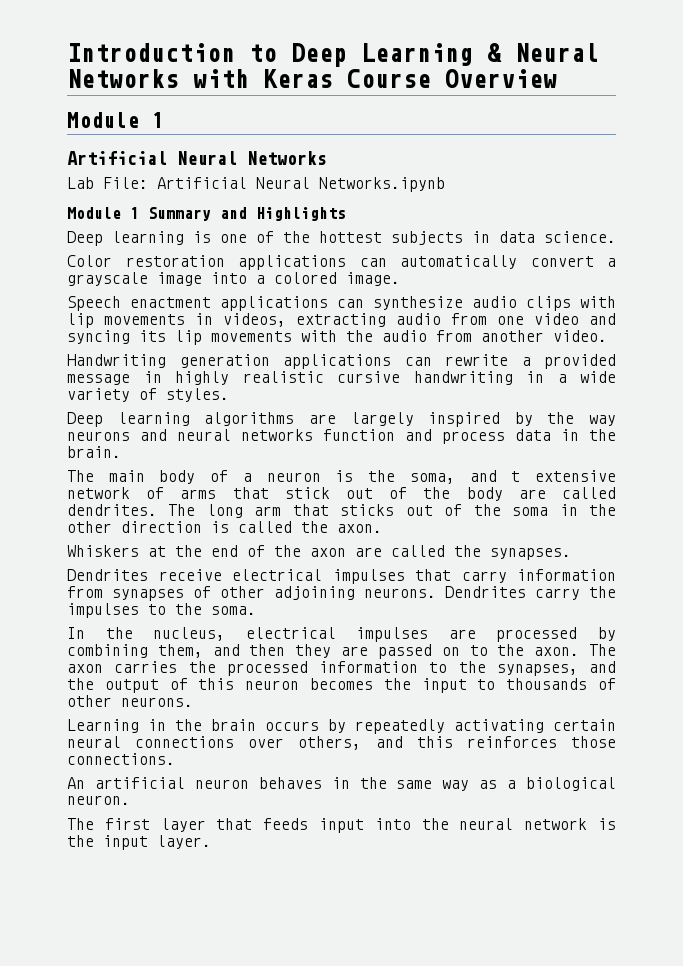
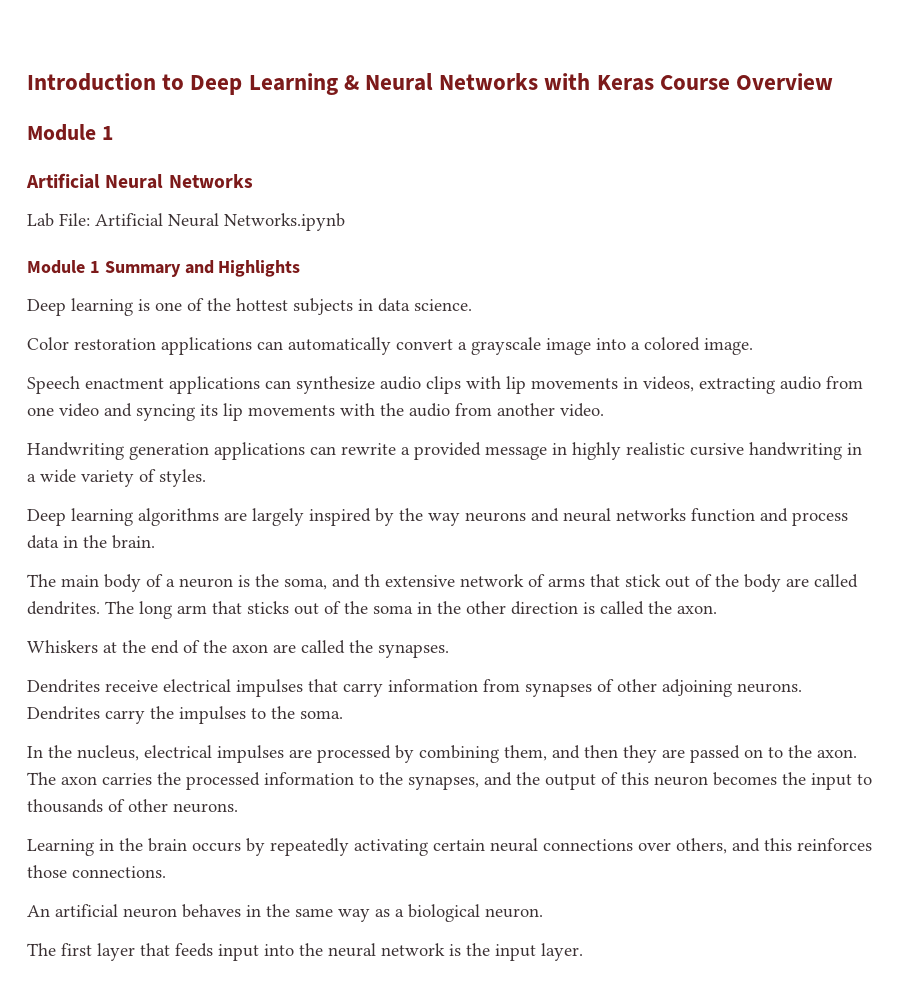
[511,471,521,482] t -> [364,574,380,587] th

